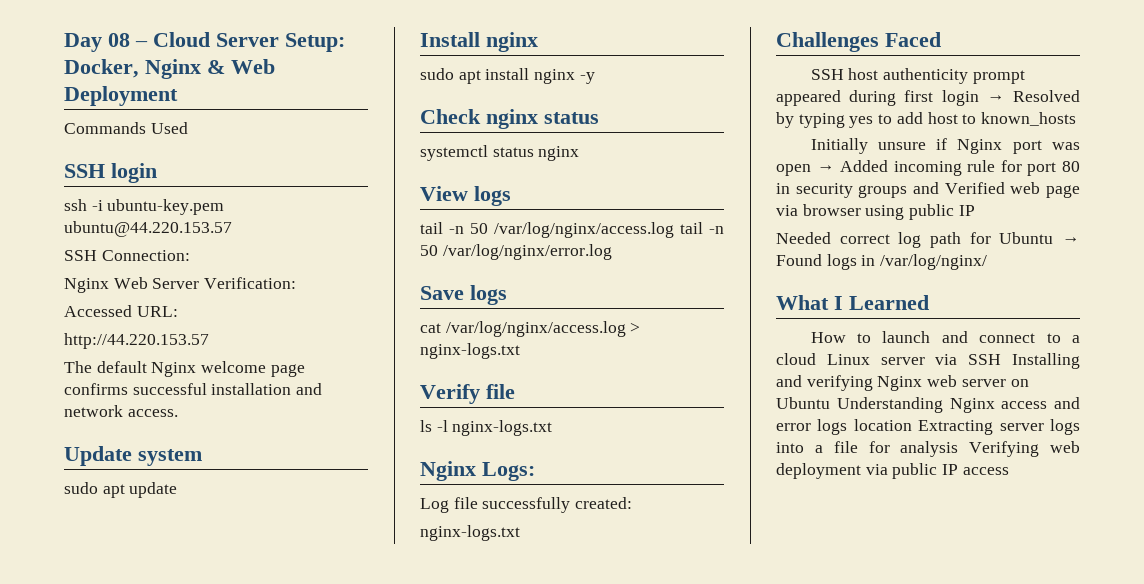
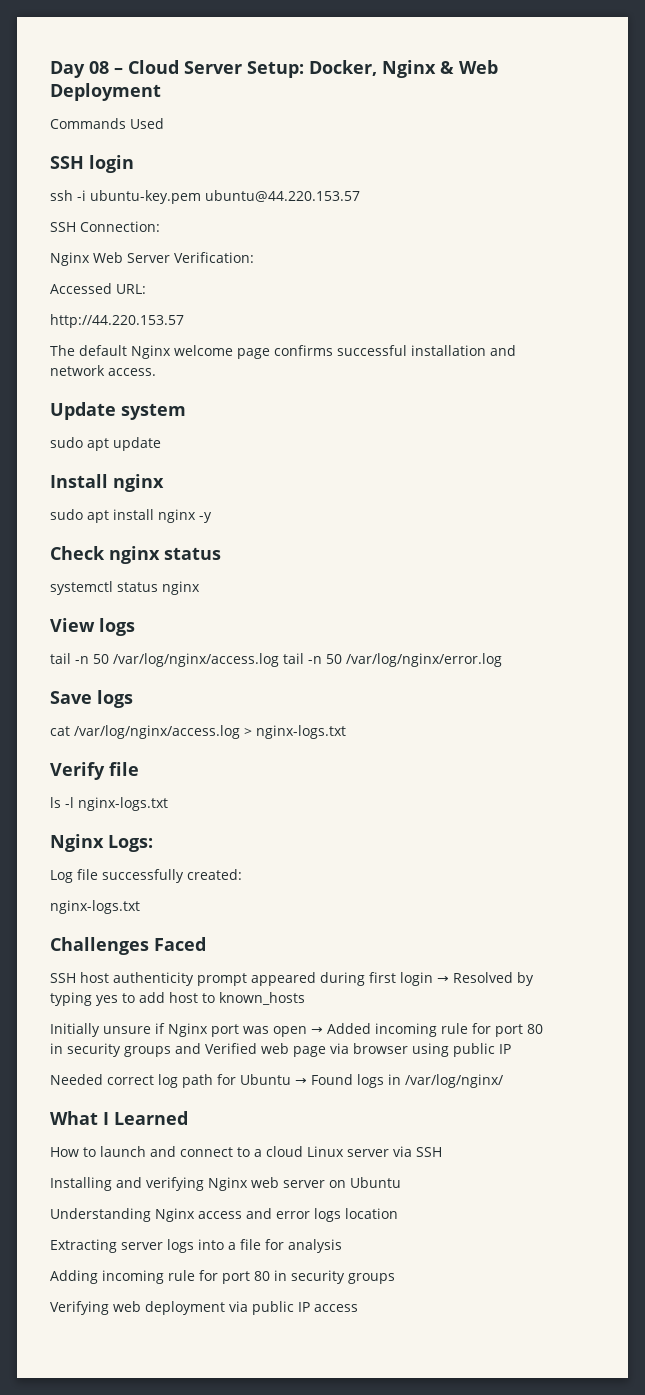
(1002, 359) none -> (442, 1152) //
(830, 403) none -> (401, 1182) //
(912, 425) none -> (398, 1213) //
(959, 449) none -> [50,1270,395,1284] // Adding incoming rule for port 80 in security groups //

